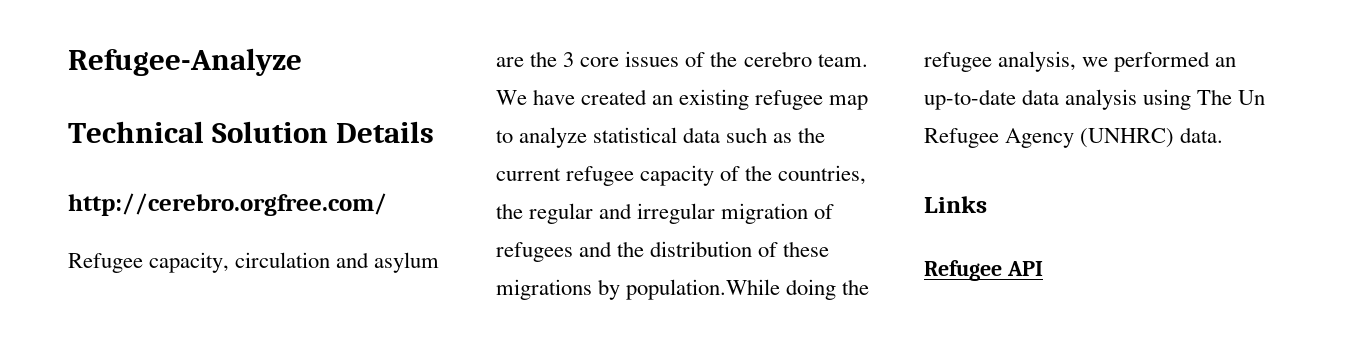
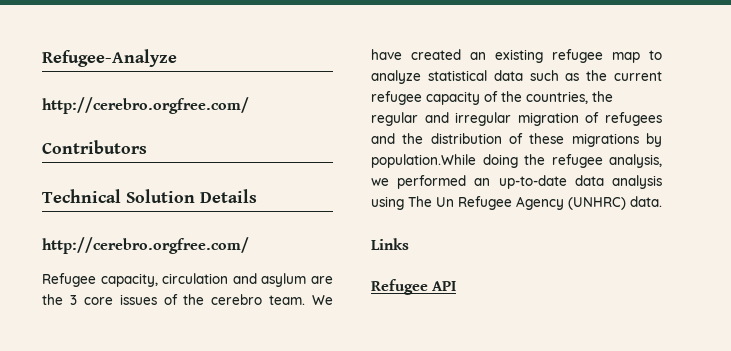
(302, 62) none -> [42,97,249,114] [42,140,147,154] // http://cerebro.orgfree.com/ // Contributors

